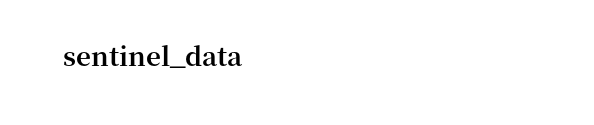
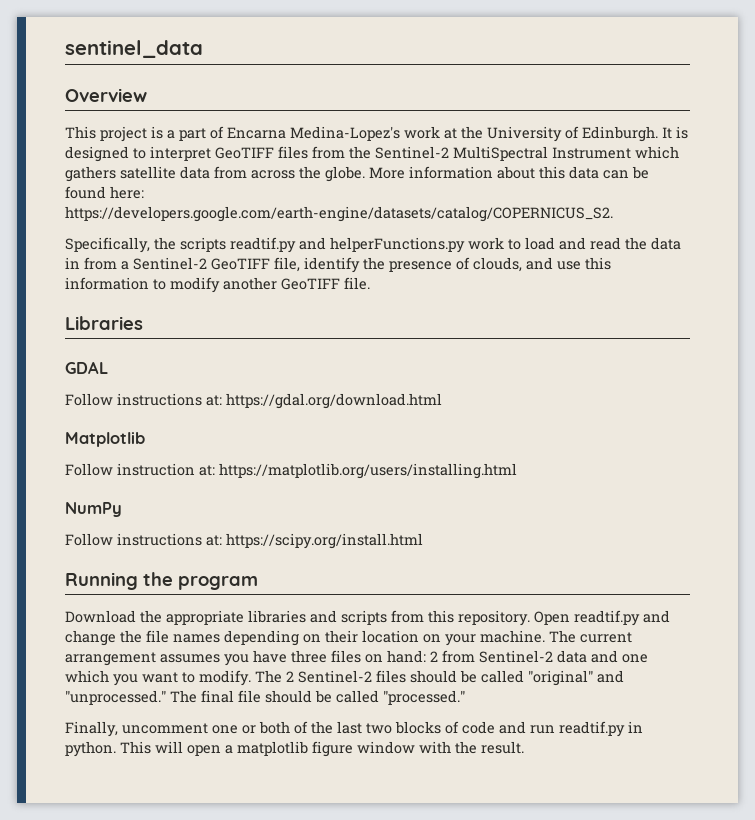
(243, 56) none -> [65,88,147,102] [65,126,688,142] [65,146,679,162] [65,166,649,182] [65,186,144,199] [65,206,613,222] [65,237,681,253] [65,257,611,273] [65,277,370,293] [65,316,143,330] [65,361,108,374] [65,393,442,409] [65,432,145,447] [65,463,517,479] [65,502,122,517] [65,533,423,549] [65,572,258,590] [65,610,670,626] [65,630,632,646] [65,650,648,666] [65,670,624,686] [65,690,465,705] [65,721,643,737] [65,741,524,757] // Overview // This project is a part of Encarna Medina-Lopez's work at the University of Edinburgh. It is designed to interpret GeoTIFF files from the Sentinel-2 MultiSpectral Instrument which gathers satellite data from across the globe. More information about this data can be found here: https://developers.google.com/earth-engine/datasets/catalog/COPERNICUS_S2. // Specifically, the scripts readtif.py and helperFunctions.py work to load and read the data in from a Sentinel-2 GeoTIFF file, identify the presence of clouds, and use this information to modify another GeoTIFF file. // Libraries // GDAL // Follow instructions at: https://gdal.org/download.html // Matplotlib // Follow instruction at: https://matplotlib.org/users/installing.html // NumPy // Follow instructions at: https://scipy.org/install.html // Running the program // Download the appropriate libraries and scripts from this repository. Open readtif.py and change the file names depending on their location on your machine. The current arrangement assumes you have three files on hand: 2 from Sentinel-2 data and one which you want to modify. The 2 Sentinel-2 files should be called "original" and "unprocessed." The final file should be called "processed." // Finally, uncomment one or both of the last two blocks of code and run readtif.py in python. This will open a matplotlib figure window with the result.

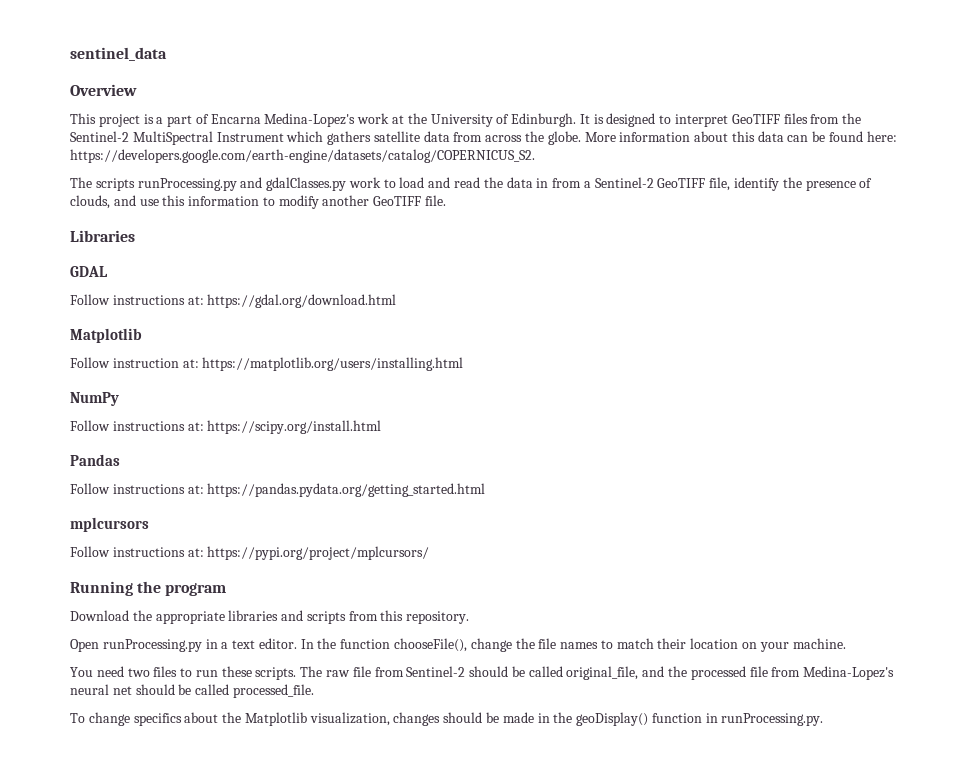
[65,237,465,253] Specifically, the scripts readtif.py and helperFunctions.py -> [70,177,347,191] The scripts runProcessing.py and gdalClasses.py
(423, 541) none -> [70,454,120,466] [70,483,486,497] [70,517,149,532] [70,546,430,560] // Pandas // Follow instructions at: https://pandas.pydata.org/getting_started.html // mplcursors // Follow instructions at: https://pypi.org/project/mplcursors/
[534,610,670,626] Open readtif.py and -> [70,638,468,652] // Open runProcessing.py in a text editor. In the function chooseFile(),
[224,630,321,646] depending on -> [600,638,654,649] to match
[549,630,632,643] [65,650,648,666] [65,670,624,686] [65,690,465,705] [65,721,643,737] [65,741,524,757] The current arrangement assumes you have three files on hand: 2 from Sentinel-2 data and one which you want to modify. The 2 Sentinel-2 files should be called "original" and "unprocessed." The final file should be called "processed." // Finally, uncomment one or both of the last two blocks of code and run readtif.py in python. This will open a matplotlib figure window with the result. -> [70,666,895,680] [70,684,314,698] [70,712,824,726] // You need two files to run these scripts. The raw file from Sentinel-2 should be called original_file, and the processed file from Medina-Lopez's neural net should be called processed_file. // To change specifics about the Matplotlib visualization, changes should be made in the geoDisplay() function in runProcessing.py.

